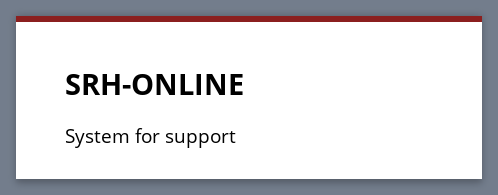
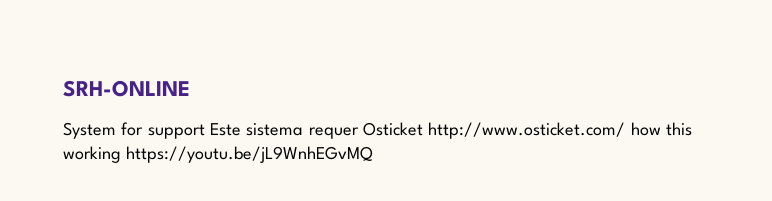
(236, 139) none -> [210,122,693,139] [63,146,373,163] Este sistema requer Osticket http://www.osticket.com/ how this working https://youtu.be/jL9WnhEGvMQ

